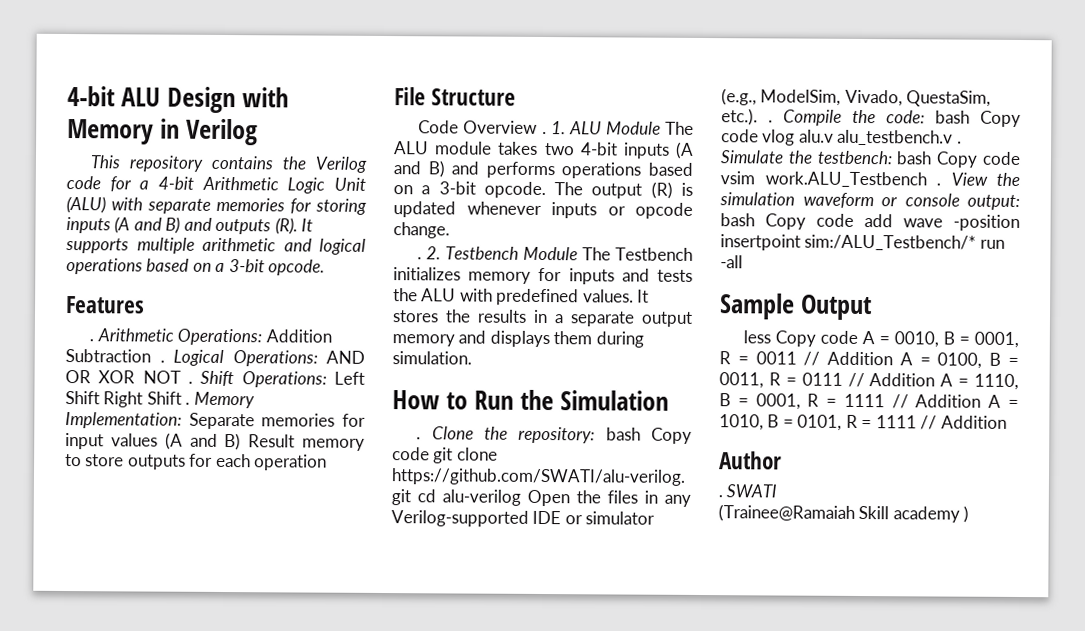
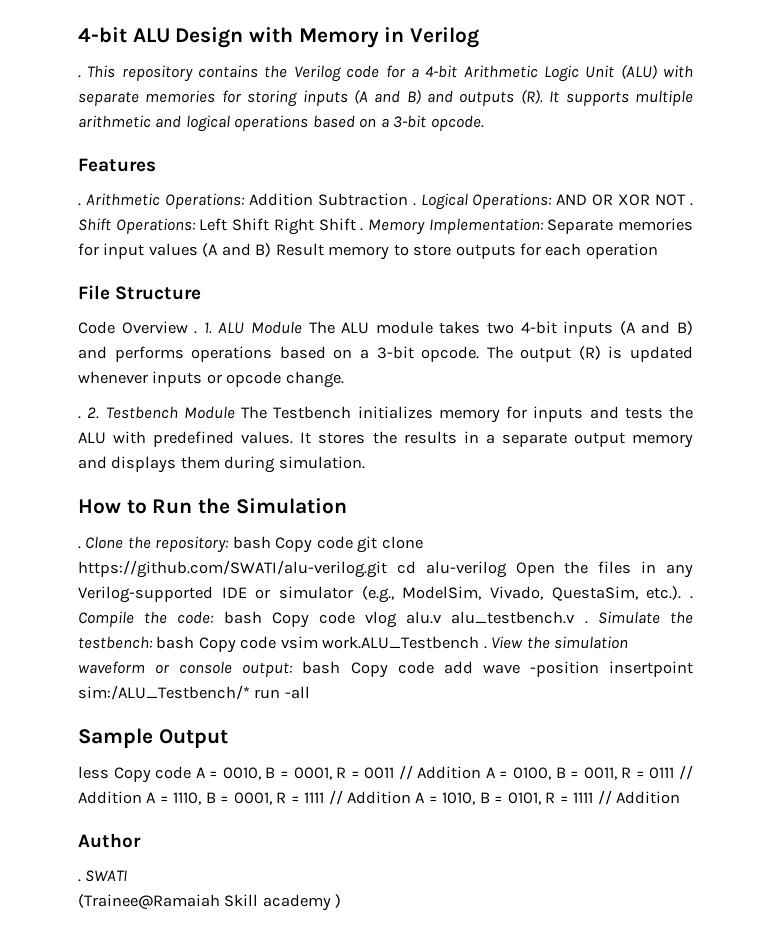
(259, 132) none -> [78,75,81,78] .

